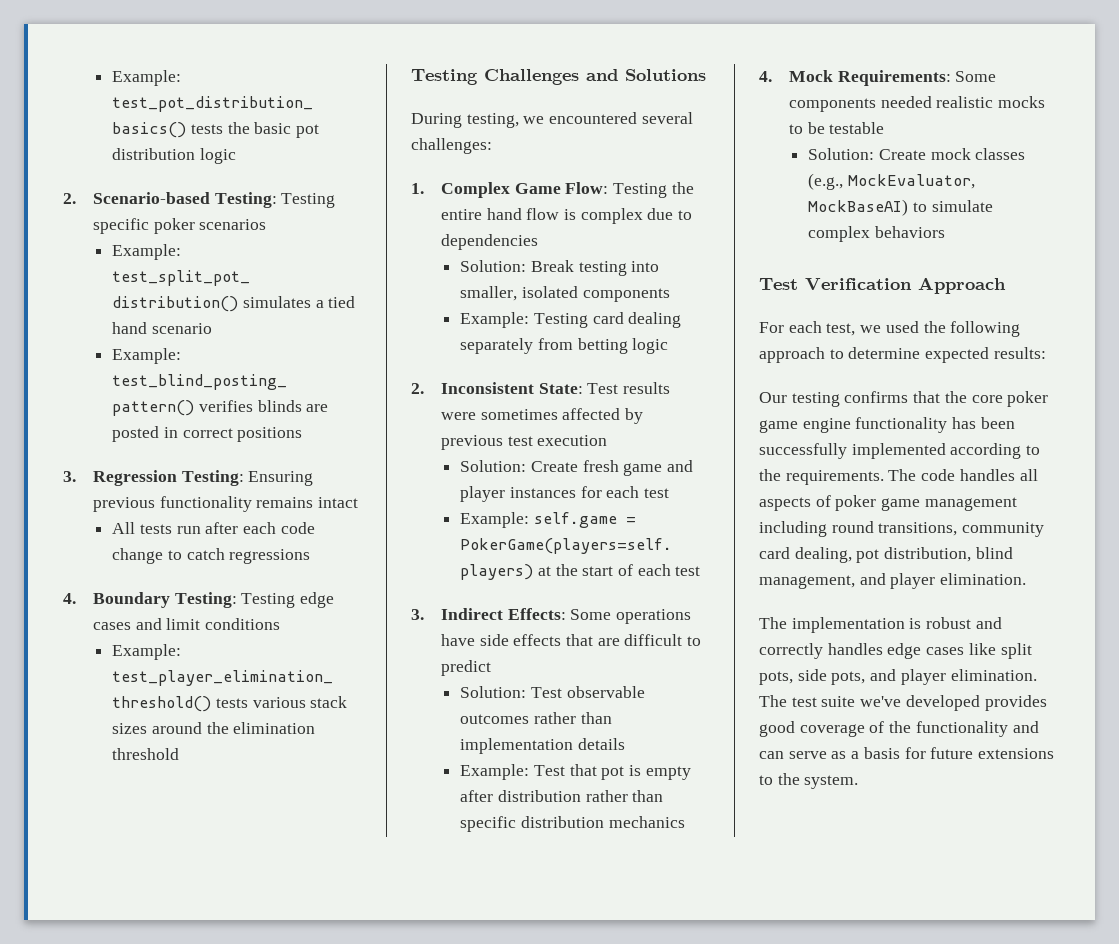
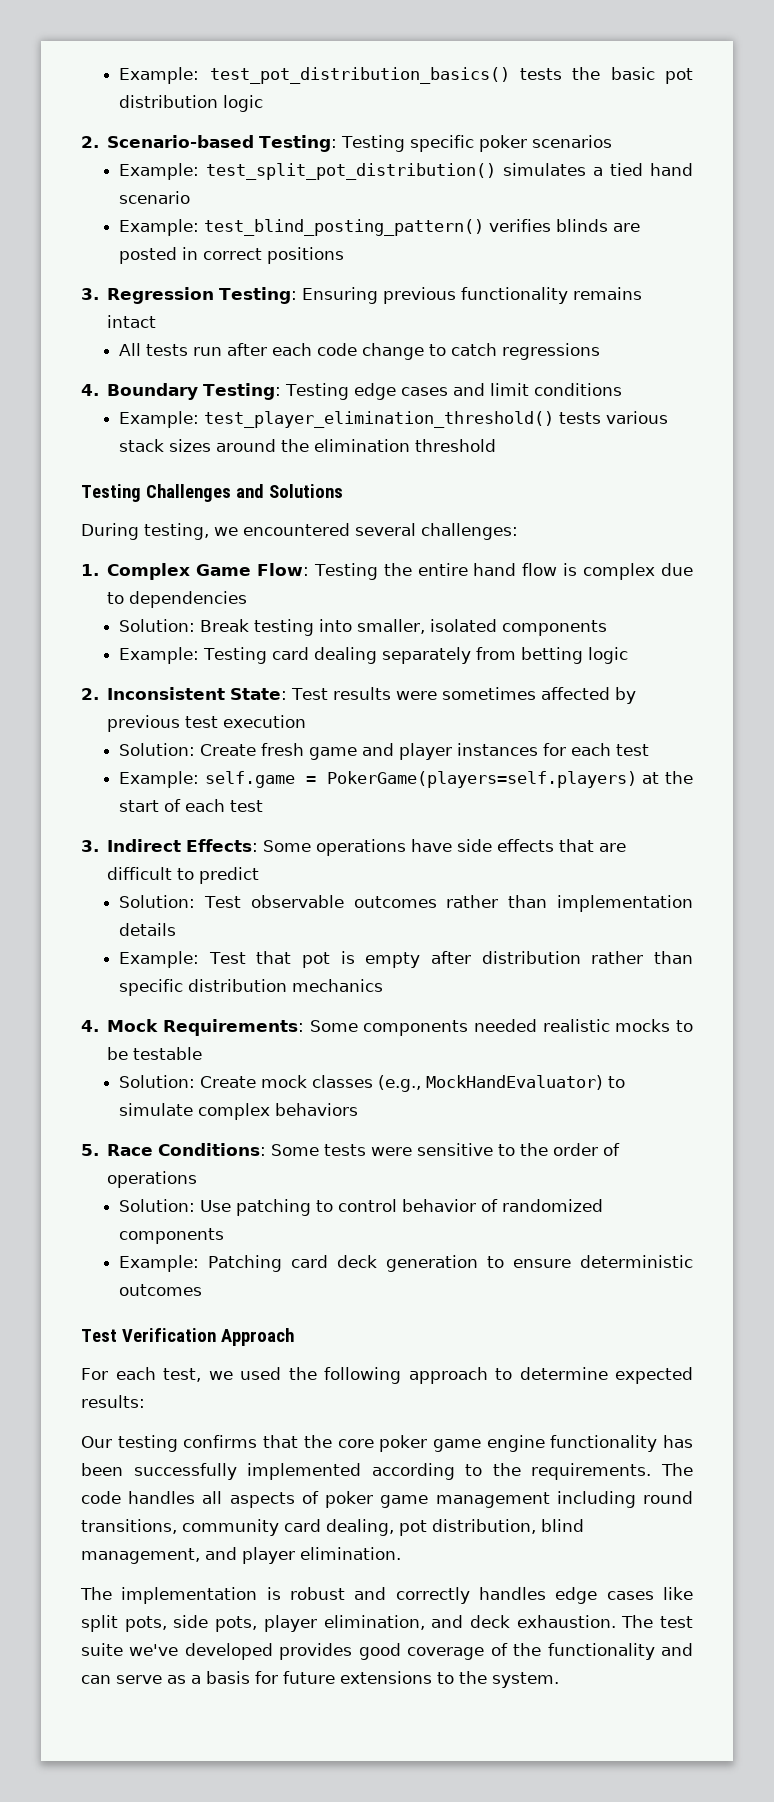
[847,174,975,189] [808,199,909,216] MockEvaluator, MockBaseAI) -> [426,1075,604,1090] MockHandEvaluator)
(945, 232) none -> [81,1143,621,1156] [107,1171,198,1188] [119,1199,604,1216] [119,1228,225,1244] [119,1255,693,1272] [119,1284,203,1296] // 5. Race Conditions: Some tests were sensitive to the order of operations // Solution: Use patching to control behavior of randomized components // Example: Patching card deck generation to ensure deterministic outcomes
[870,669,1037,685] and player elimination. -> [263,1615,616,1632] player elimination, and deck exhaustion.

